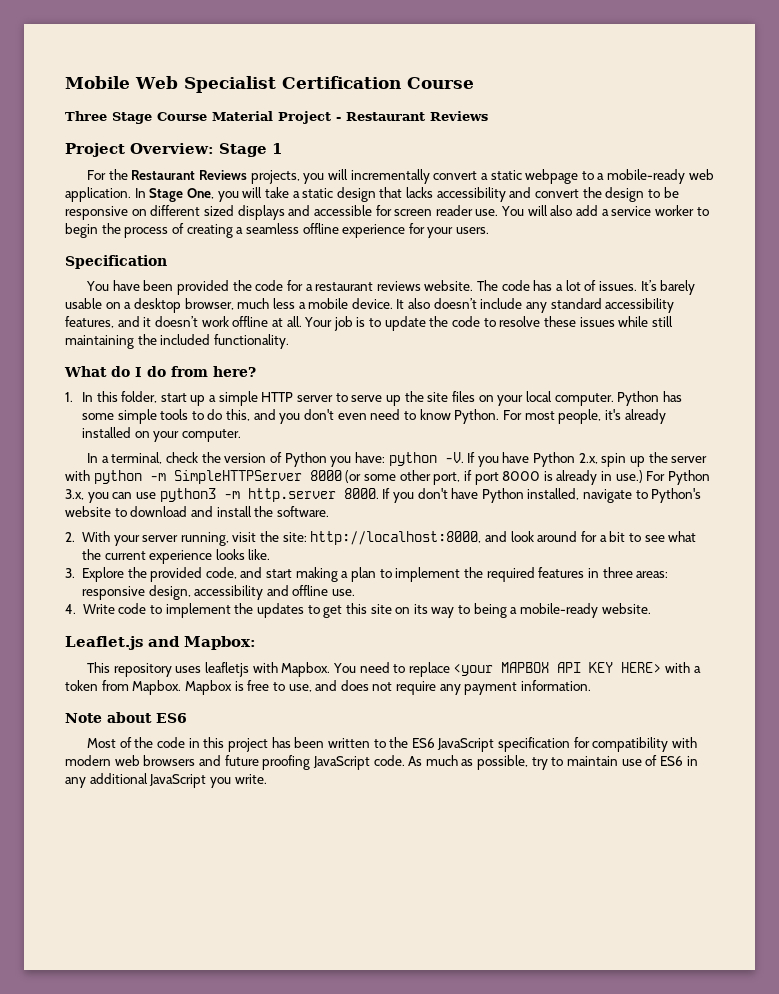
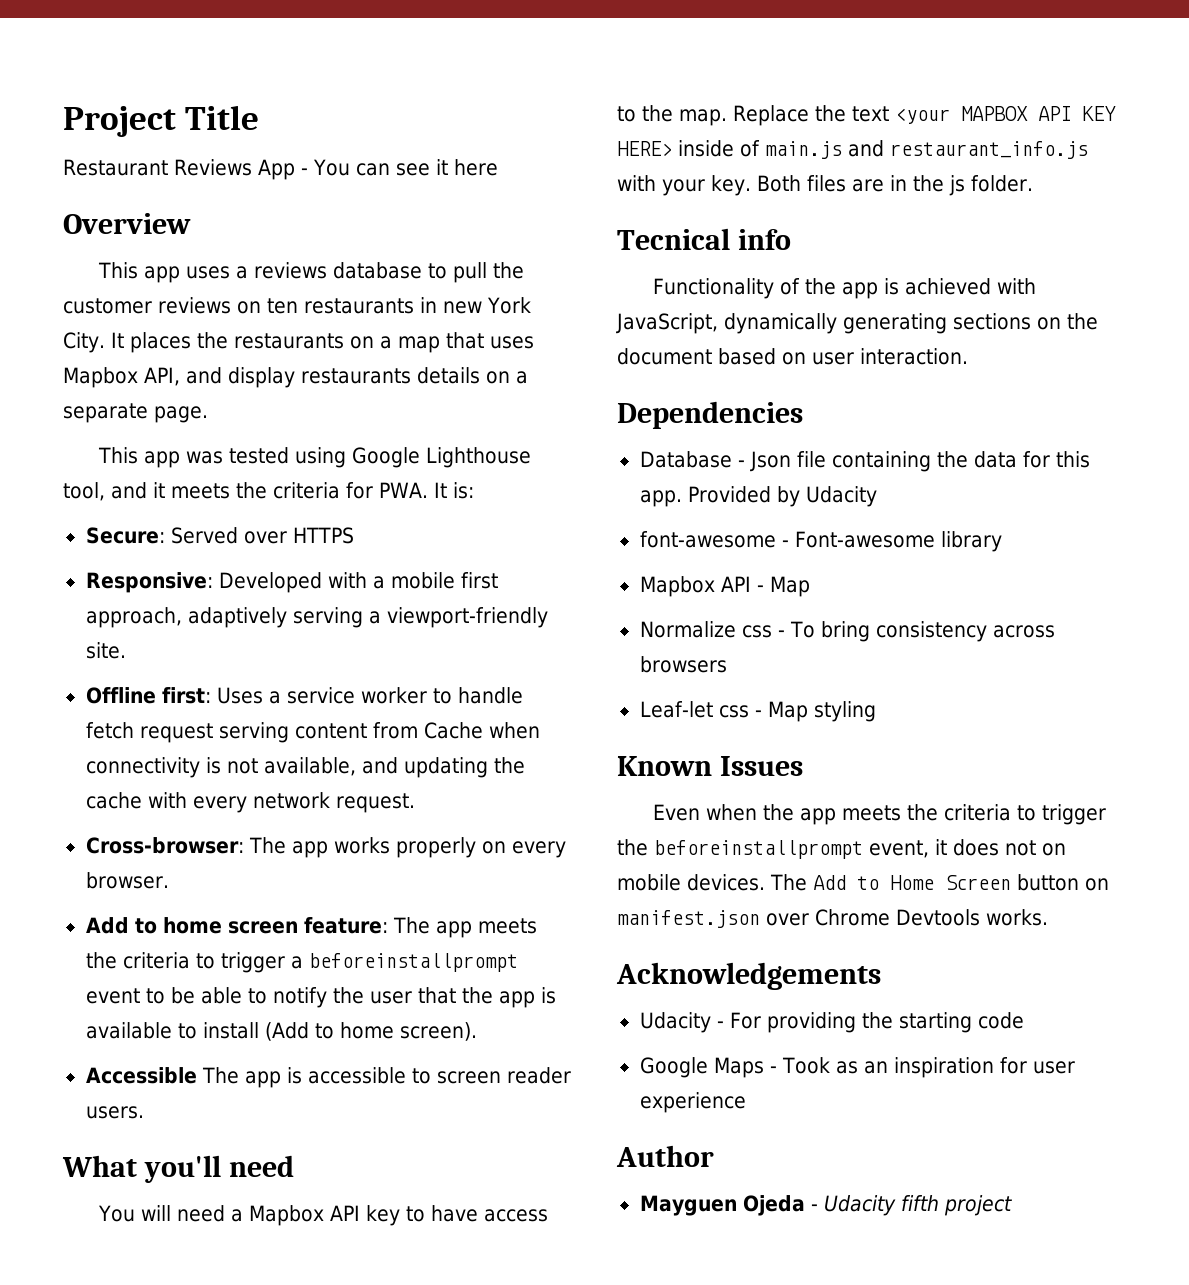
[65,76,474,93] [65,111,488,124] [65,143,282,157] [87,169,714,184] [65,187,679,202] [65,205,709,220] [65,223,490,238] [65,255,167,269] [86,280,696,295] [65,298,675,313] [65,316,673,331] [65,334,289,349] [64,366,256,377] [65,391,682,406] [81,409,666,424] [81,427,241,442] [87,452,708,467] [65,470,711,485] [65,488,702,503] [65,506,329,517] [65,531,697,546] [81,549,271,564] [65,567,669,582] [81,585,356,600] [65,603,651,618] [65,636,256,650] [87,662,450,677] Mobile Web Specialist Certification Course // Three Stage Course Material Project - Restaurant Reviews // Project Overview: Stage 1 // For the Restaurant Reviews projects, you will incrementally convert a static webpage to a mobile-ready web application. In Stage One, you will take a static design that lacks accessibility and convert the design to be responsive on different sized displays and accessible for screen reader use. You will also add a service worker to begin the process of creating a seamless offline experience for your users. // Specification // You have been provided the code for a restaurant reviews website. The code has a lot of issues. It’s barely usable on a desktop browser, much less a mobile device. It also doesn’t include any standard accessibility features, and it doesn’t work offline at all. Your job is to update the code to resolve these issues while still maintaining the included functionality. // What do I do from here? // 1. In this folder, start up a simple HTTP server to serve up the site files on your local computer. Python has some simple tools to do this, and you don't even need to know Python. For most people, it's already installed on your computer. // In a terminal, check the version of Python you have: python -V. If you have Python 2.x, spin up the server with python -m SimpleHTTPServer 8000 (or some other port, if port 8000 is already in use.) For Python 3.x, you can use python3 -m http.server 8000. If you don't have Python installed, navigate to Python's website to download and install the software. // 2. With your server running, visit the site: http://localhost:8000, and look around for a bit to see what the current experience looks like. // 3. Explore the provided code, and start making a plan to implement the required features in three areas: responsive design, accessibility and offline use. // 4. Write code to implement the updates to get this site on its way to being a mobile-ready website. // Leaflet.js and Mapbox: // This repository uses leafletjs with Mapbox. You need to replace -> [63,105,260,137] [63,159,498,180] [63,213,191,234] [97,262,524,283] [63,297,531,314] [63,332,534,353] [63,367,528,388] [63,403,208,423] [97,447,531,468] [63,482,474,501] [85,527,354,544] [85,572,498,593] [85,607,548,628] [85,642,126,659] [85,687,523,704] [85,722,540,743] [85,757,525,778] [85,792,415,813] [85,837,566,858] [85,872,169,889] [85,917,537,938] [85,952,518,973] [85,987,556,1008] [85,1022,477,1041] [85,1067,571,1088] [85,1106,144,1119] [62,1155,294,1183] [97,1205,548,1226] [617,105,889,126] Project Title // Restaurant Reviews App - You can see it here // Overview // This app uses a reviews database to pull the customer reviews on ten restaurants in new York City. It places the restaurants on a map that uses Mapbox API, and display restaurants details on a separate page. // This app was tested using Google Lighthouse tool, and it meets the criteria for PWA. It is: // Secure: Served over HTTPS // Responsive: Developed with a mobile first approach, adaptively serving a viewport-friendly site. // Offline first: Uses a service worker to handle fetch request serving content from Cache when connectivity is not available, and updating the cache with every network request. // Cross-browser: The app works properly on every browser. // Add to home screen feature: The app meets the criteria to trigger a beforeinstallprompt event to be able to notify the user that the app is available to install (Add to home screen). // Accessible The app is accessible to screen reader users. // What you'll need // You will need a Mapbox API key to have access to the map. Replace the text
[665,662,701,673] [65,680,592,695] [65,712,187,723] [87,737,698,752] [65,755,698,770] [65,773,267,788] with a token from Mapbox. Mapbox is free to use, and does not require any payment information. // Note about ES6 // Most of the code in this project has been written to the ES6 JavaScript specification for compatibility with modern web browsers and future proofing JavaScript code. As much as possible, try to maintain use of ES6 in any additional JavaScript you write. -> [678,140,1088,159] [617,175,1033,196] [617,228,791,250] [652,278,1036,299] [616,313,1098,334] [617,348,968,365] [617,401,803,429] [639,451,1090,472] [639,486,877,507] [639,531,1002,552] [639,576,810,597] [639,621,1055,642] [639,656,727,673] [639,701,876,722] [617,756,803,776] [652,804,1106,825] [617,839,1066,859] [617,874,1109,891] [617,909,1048,928] [616,962,881,990] [639,1012,1024,1033] [639,1057,1075,1078] [639,1092,746,1113] [616,1145,714,1167] [639,1195,1012,1216] inside of main.js and restaurant_info.js with your key. Both files are in the js folder. // Tecnical info // Functionality of the app is achieved with JavaScript, dynamically generating sections on the document based on user interaction. // Dependencies // Database - Json file containing the data for this app. Provided by Udacity // font-awesome - Font-awesome library // Mapbox API - Map // Normalize css - To bring consistency across browsers // Leaf-let css - Map styling // Known Issues // Even when the app meets the criteria to trigger the beforeinstallprompt event, it does not on mobile devices. The Add to Home Screen button on manifest.json over Chrome Devtools works. // Acknowledgements // Udacity - For providing the starting code // Google Maps - Took as an inspiration for user experience // Author // Mayguen Ojeda - Udacity fifth project

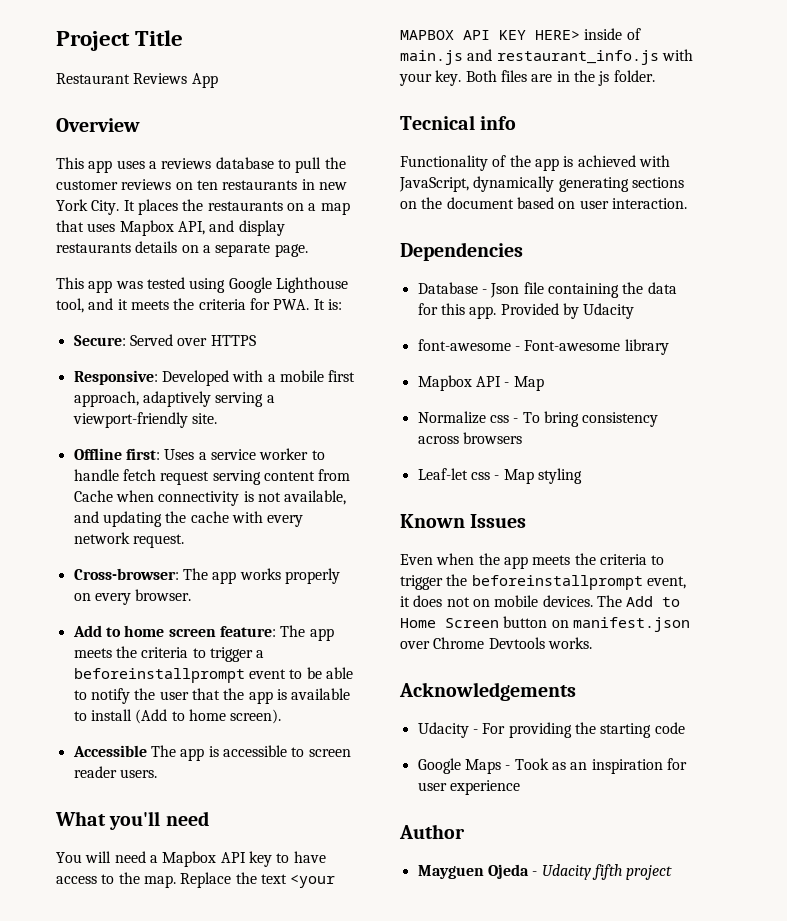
[300,159,498,176] - You can see it here -> (218, 80) none

